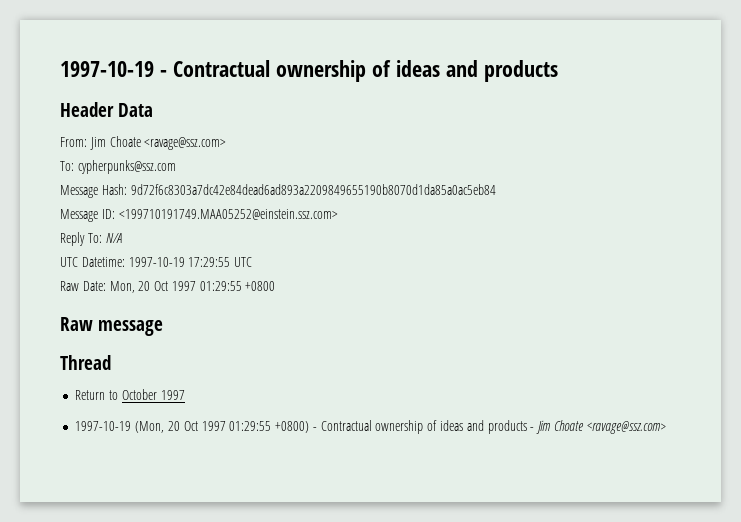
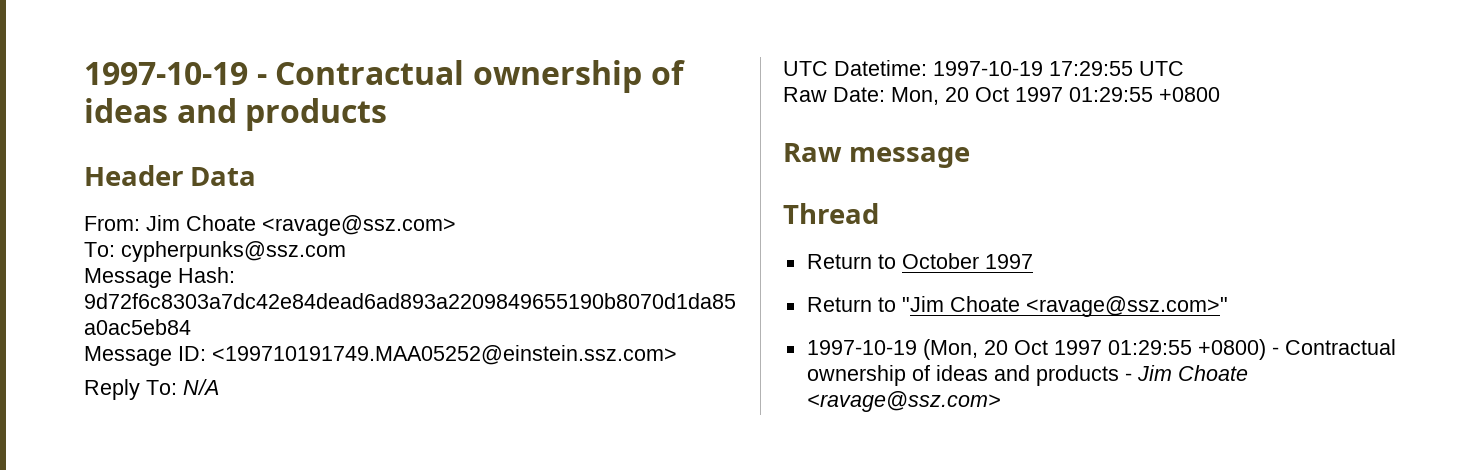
(185, 395) none -> [806,296,1228,317] // Return to "Jim Choate <ravage@ssz.com>"

